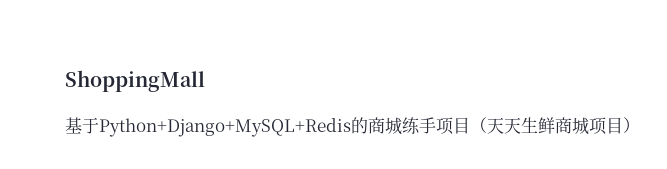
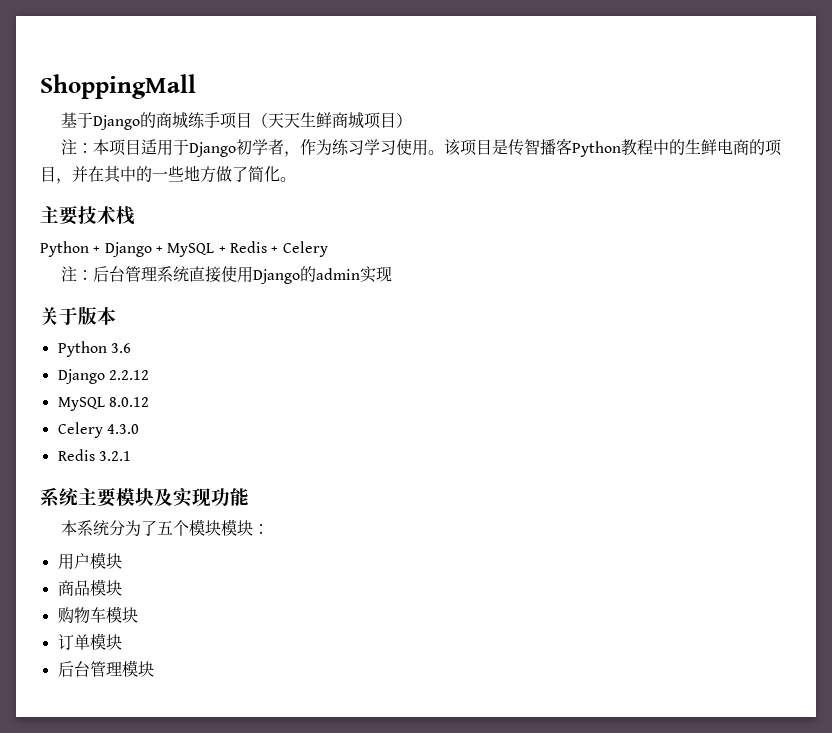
[99,118,351,137] Python+Django+MySQL+Redis -> [93,115,141,130] Django
(640, 125) none -> [61,138,783,157] [40,165,296,184] [40,206,135,225] [40,241,328,257] [61,266,393,284] [40,306,116,326] [57,341,131,357] [57,369,149,384] [57,397,149,411] [57,422,139,438] [57,449,131,461] [40,487,249,507] [61,519,270,536] [57,552,122,570] [57,579,122,597] [57,606,138,624] [57,633,122,650] [57,660,154,677] // 注：本项目适用于Django初学者，作为练习学习使用。该项目是传智播客Python教程中的生鲜电商的项目，并在其中的一些地方做了简化。 // 主要技术栈 // Python + Django + MySQL + Redis + Celery // 注：后台管理系统直接使用Django的admin实现 // 关于版本 // Python 3.6 // Django 2.2.12 // MySQL 8.0.12 // Celery 4.3.0 // Redis 3.2.1 // 系统主要模块及实现功能 // 本系统分为了五个模块模块： // 用户模块 // 商品模块 // 购物车模块 // 订单模块 // 后台管理模块

